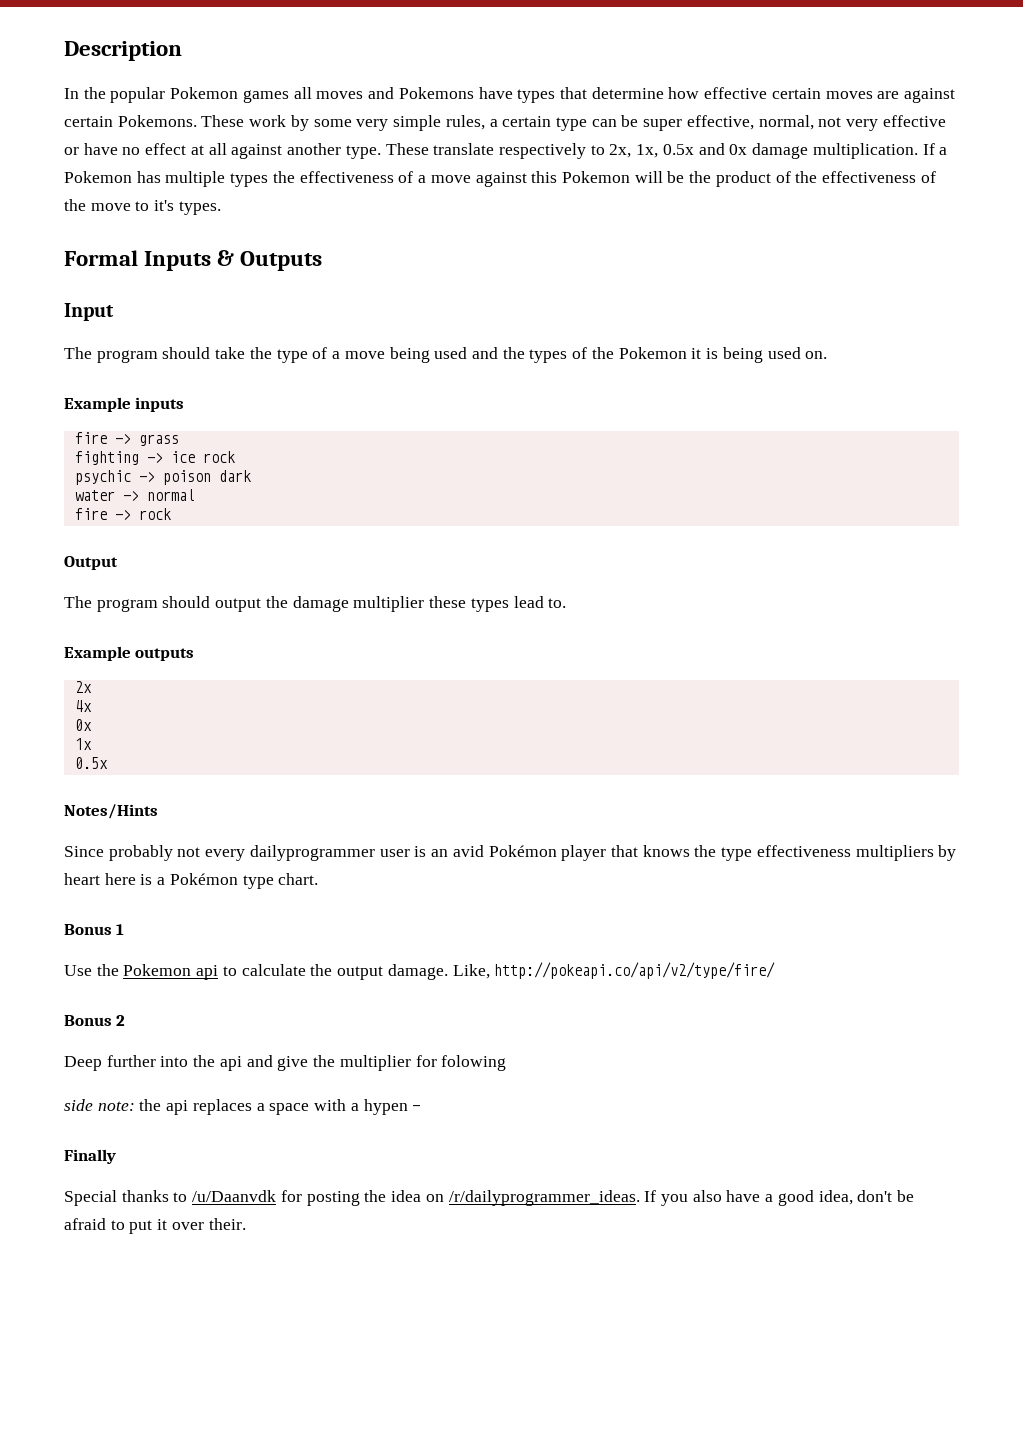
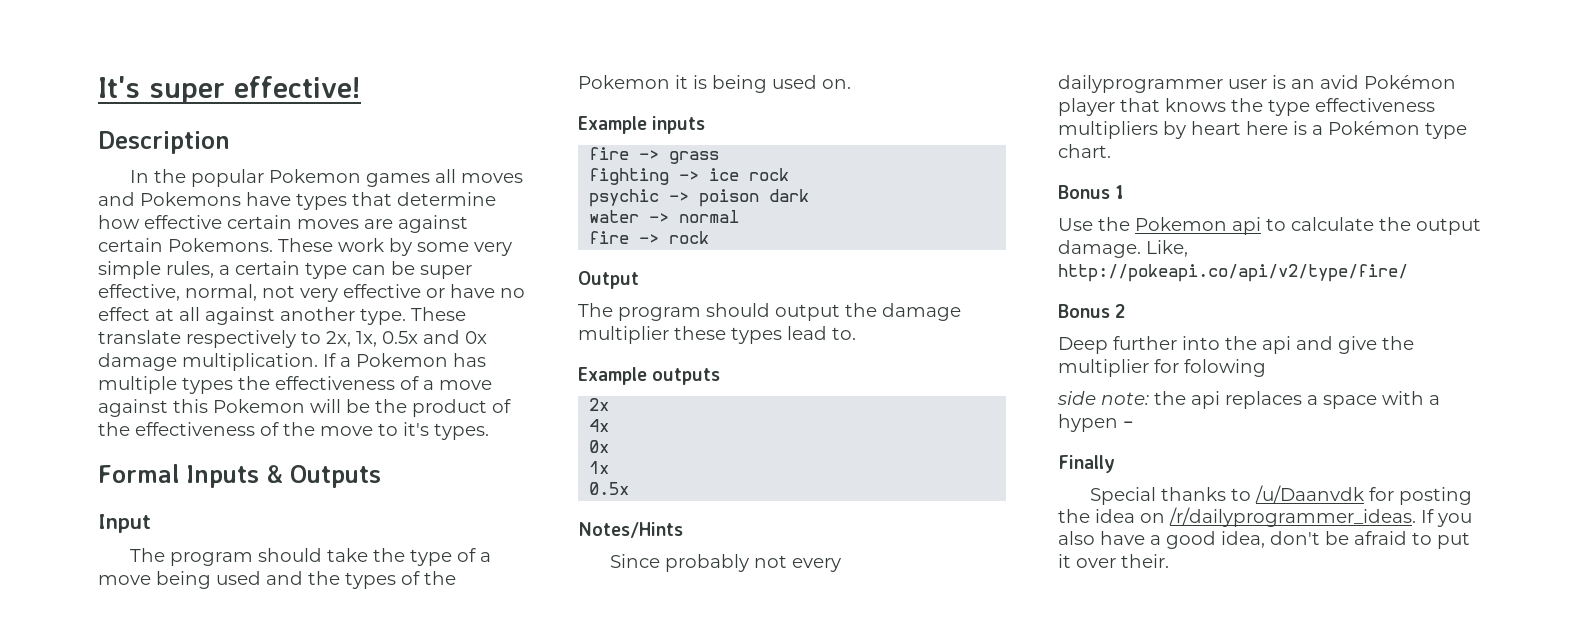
(64, 51) none -> [98,76,361,104] It's super effective! //

